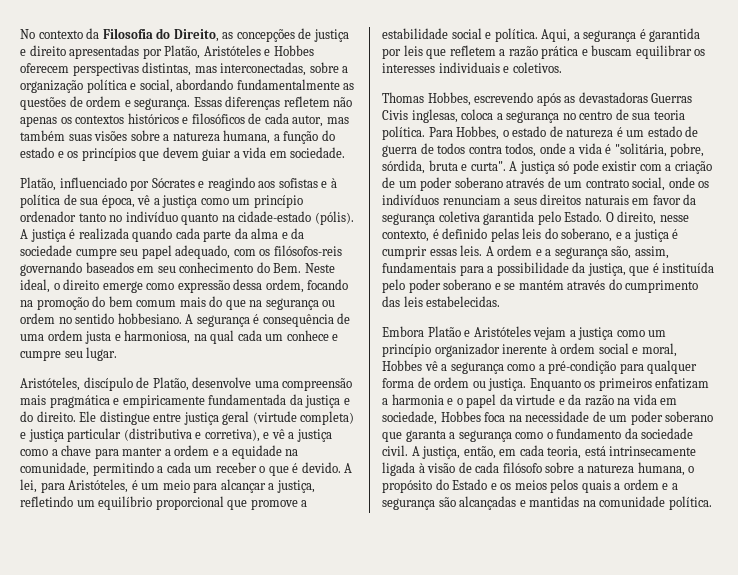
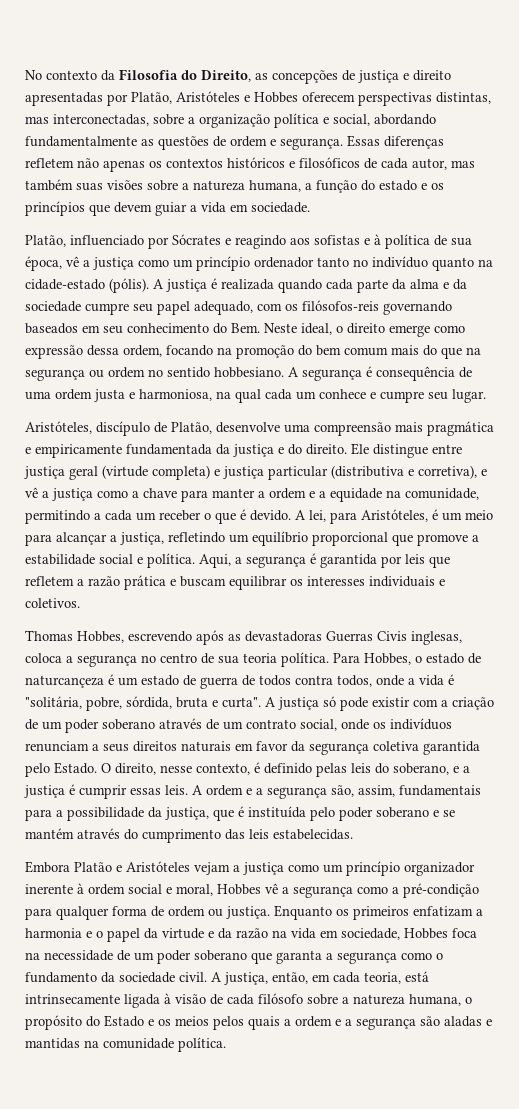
[566,128,614,138] natureza -> [25,675,104,688] naturcançeza
[459,496,517,510] alcançadas -> [444,1016,482,1027] aladas

